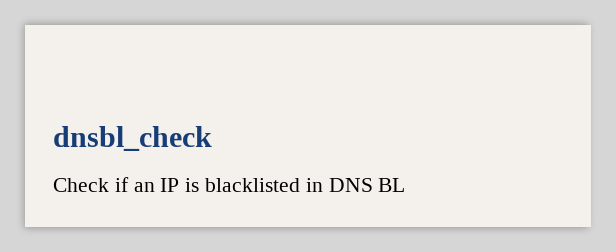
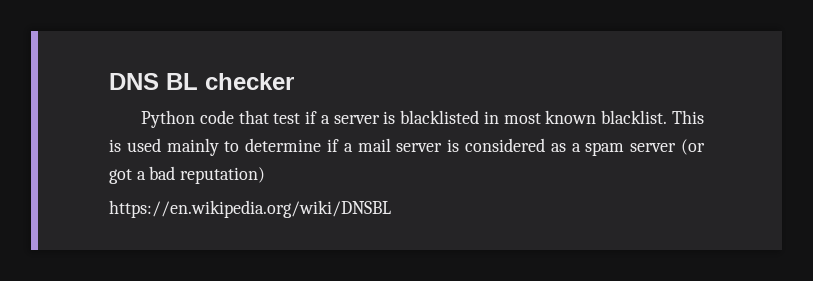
[53,126,212,151] [53,177,406,192] dnsbl_check // Check if an IP is blacklisted in DNS BL -> [109,73,294,90] [140,110,705,128] [109,138,705,156] [109,166,266,184] [109,200,391,218] DNS BL checker // Python code that test if a server is blacklisted in most known blacklist. This is used mainly to determine if a mail server is considered as a spam server (or got a bad reputation) // https://en.wikipedia.org/wiki/DNSBL

